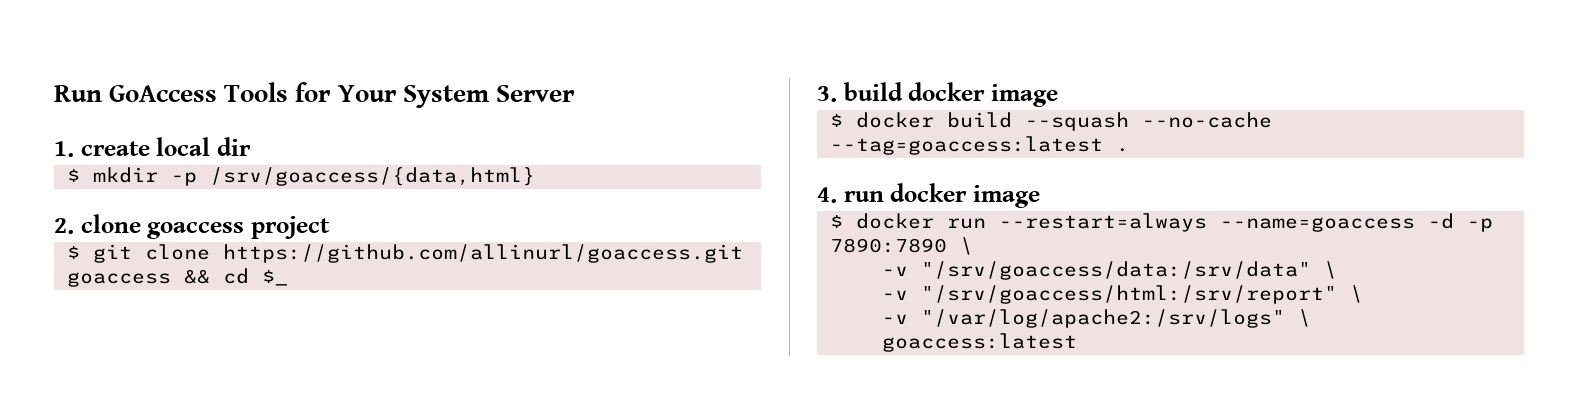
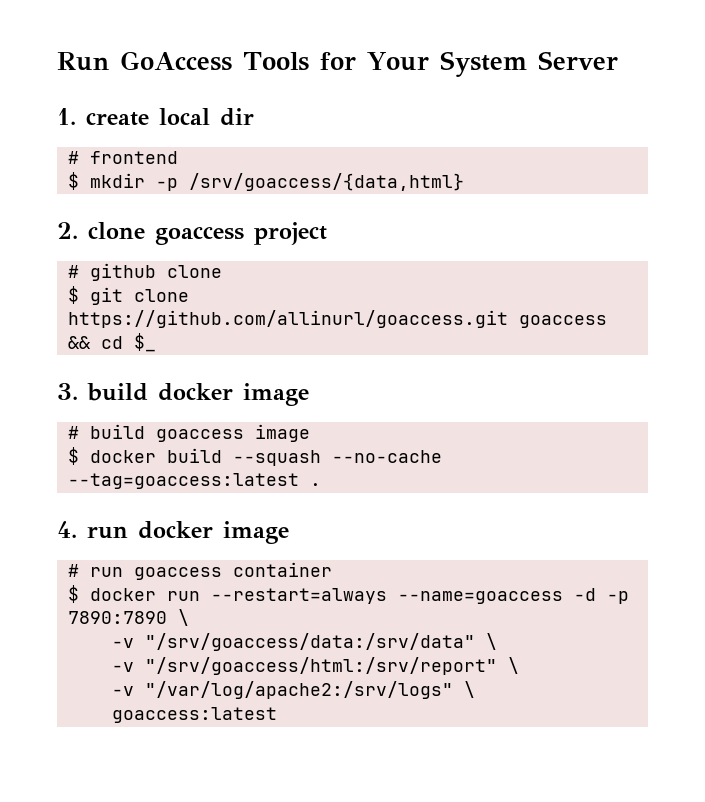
(251, 146) none -> [68,151,179,164] // # frontend
(330, 227) none -> [68,263,223,281] // # github clone
(1058, 95) none -> [68,424,311,442] // # build goaccess image
(1040, 196) none -> [68,562,333,580] // # run goaccess container

